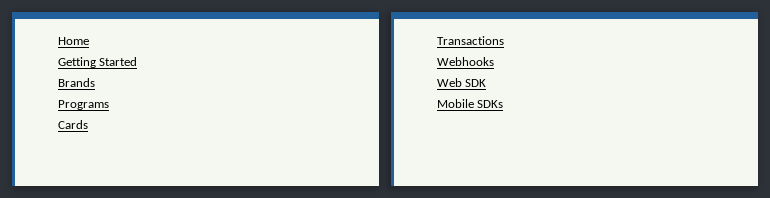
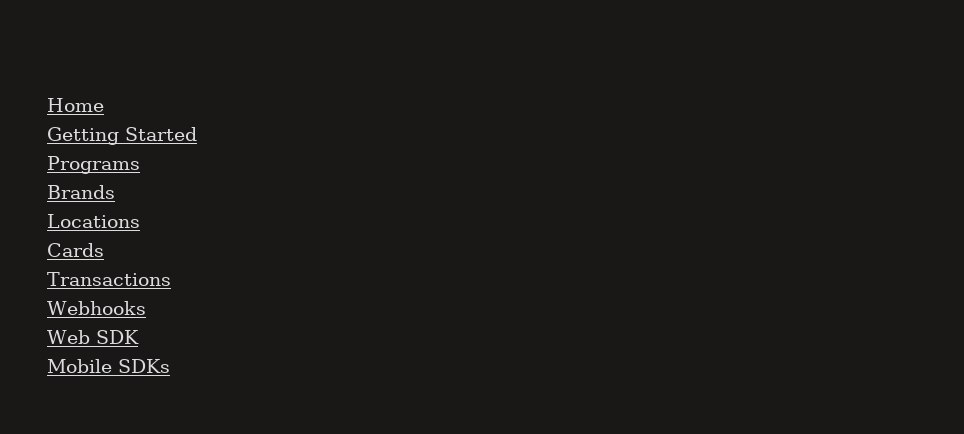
(138, 61) none -> [47,156,140,174] // Programs
[58,100,109,110] Programs -> [47,214,140,228] Locations

